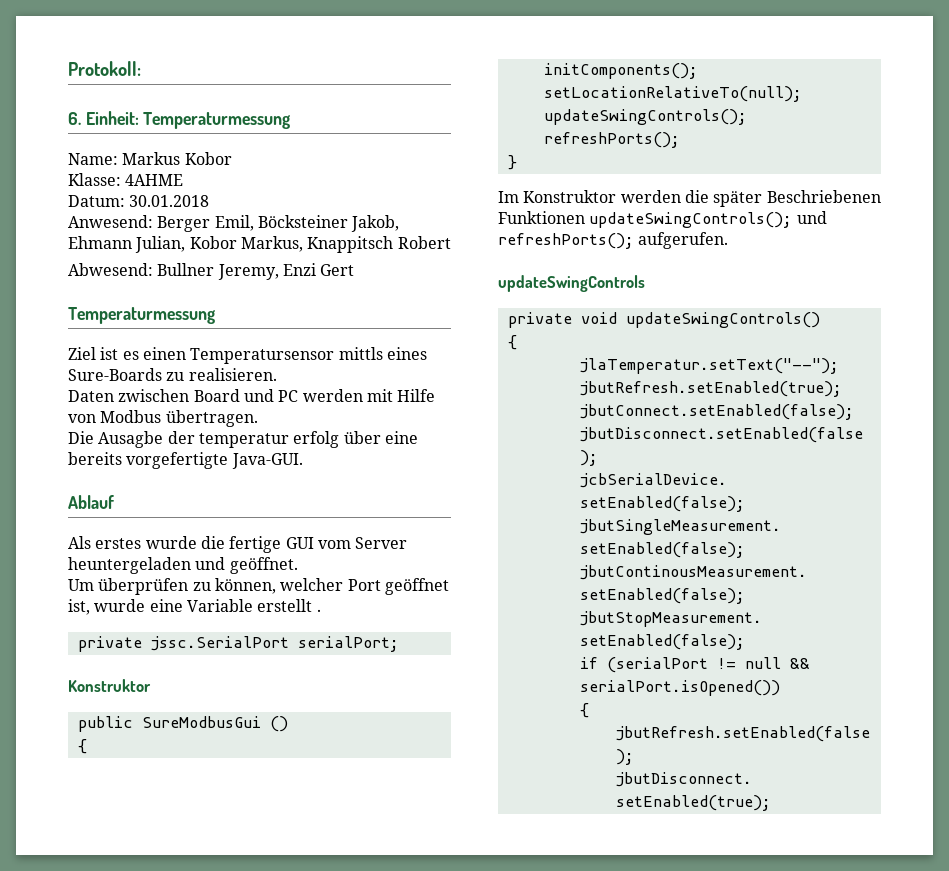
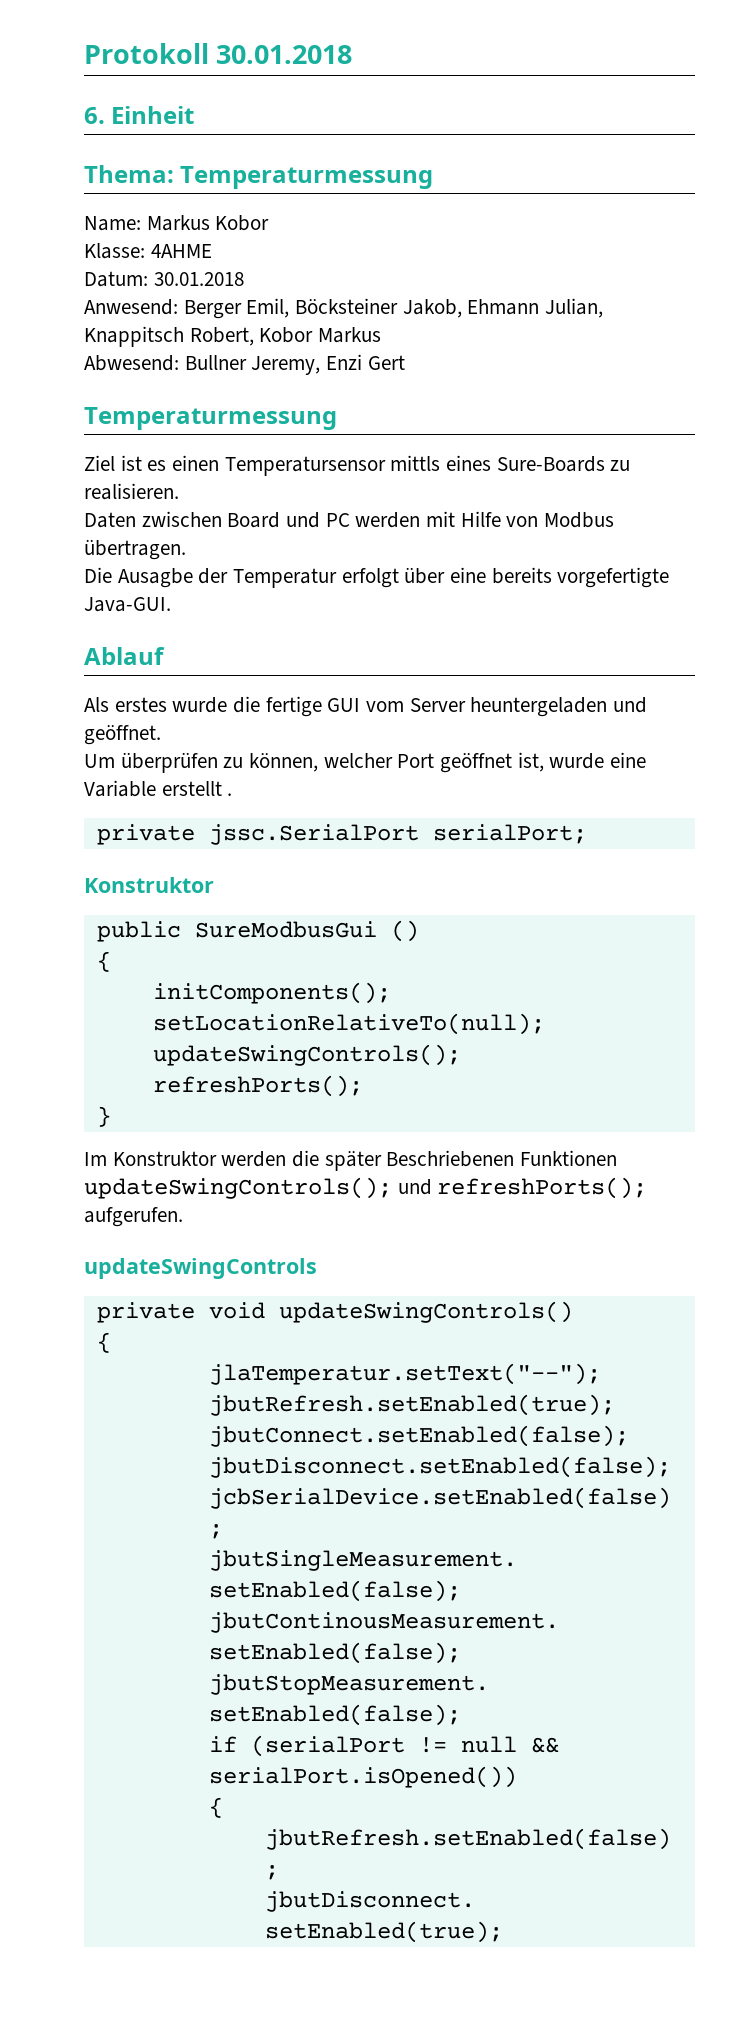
[68,61,141,76] Protokoll: -> [84,43,353,64] Protokoll 30.01.2018
[85,111,139,125] Einheit: -> [111,106,195,124] [84,165,174,183] Einheit // Thema:
[189,236,451,253] Kobor Markus, Knappitsch Robert -> [84,326,382,347] Knappitsch Robert, Kobor Markus
[198,431,340,448] temperatur erfolg -> [233,568,399,588] Temperatur erfolgt

